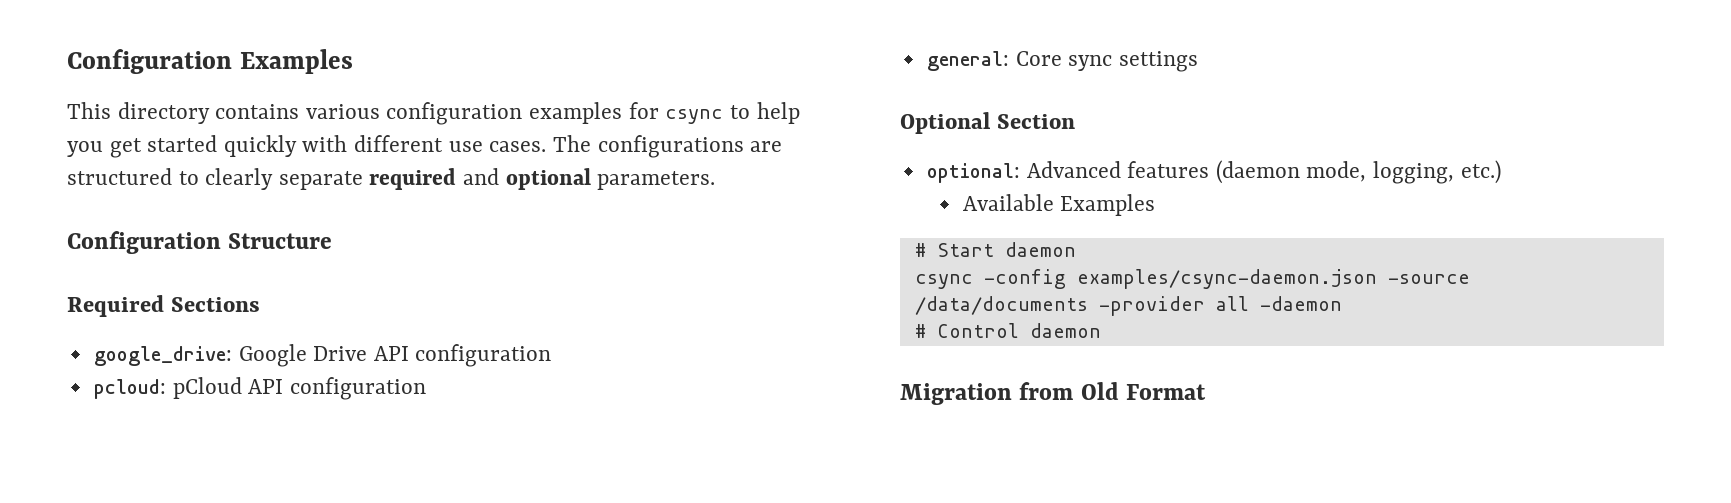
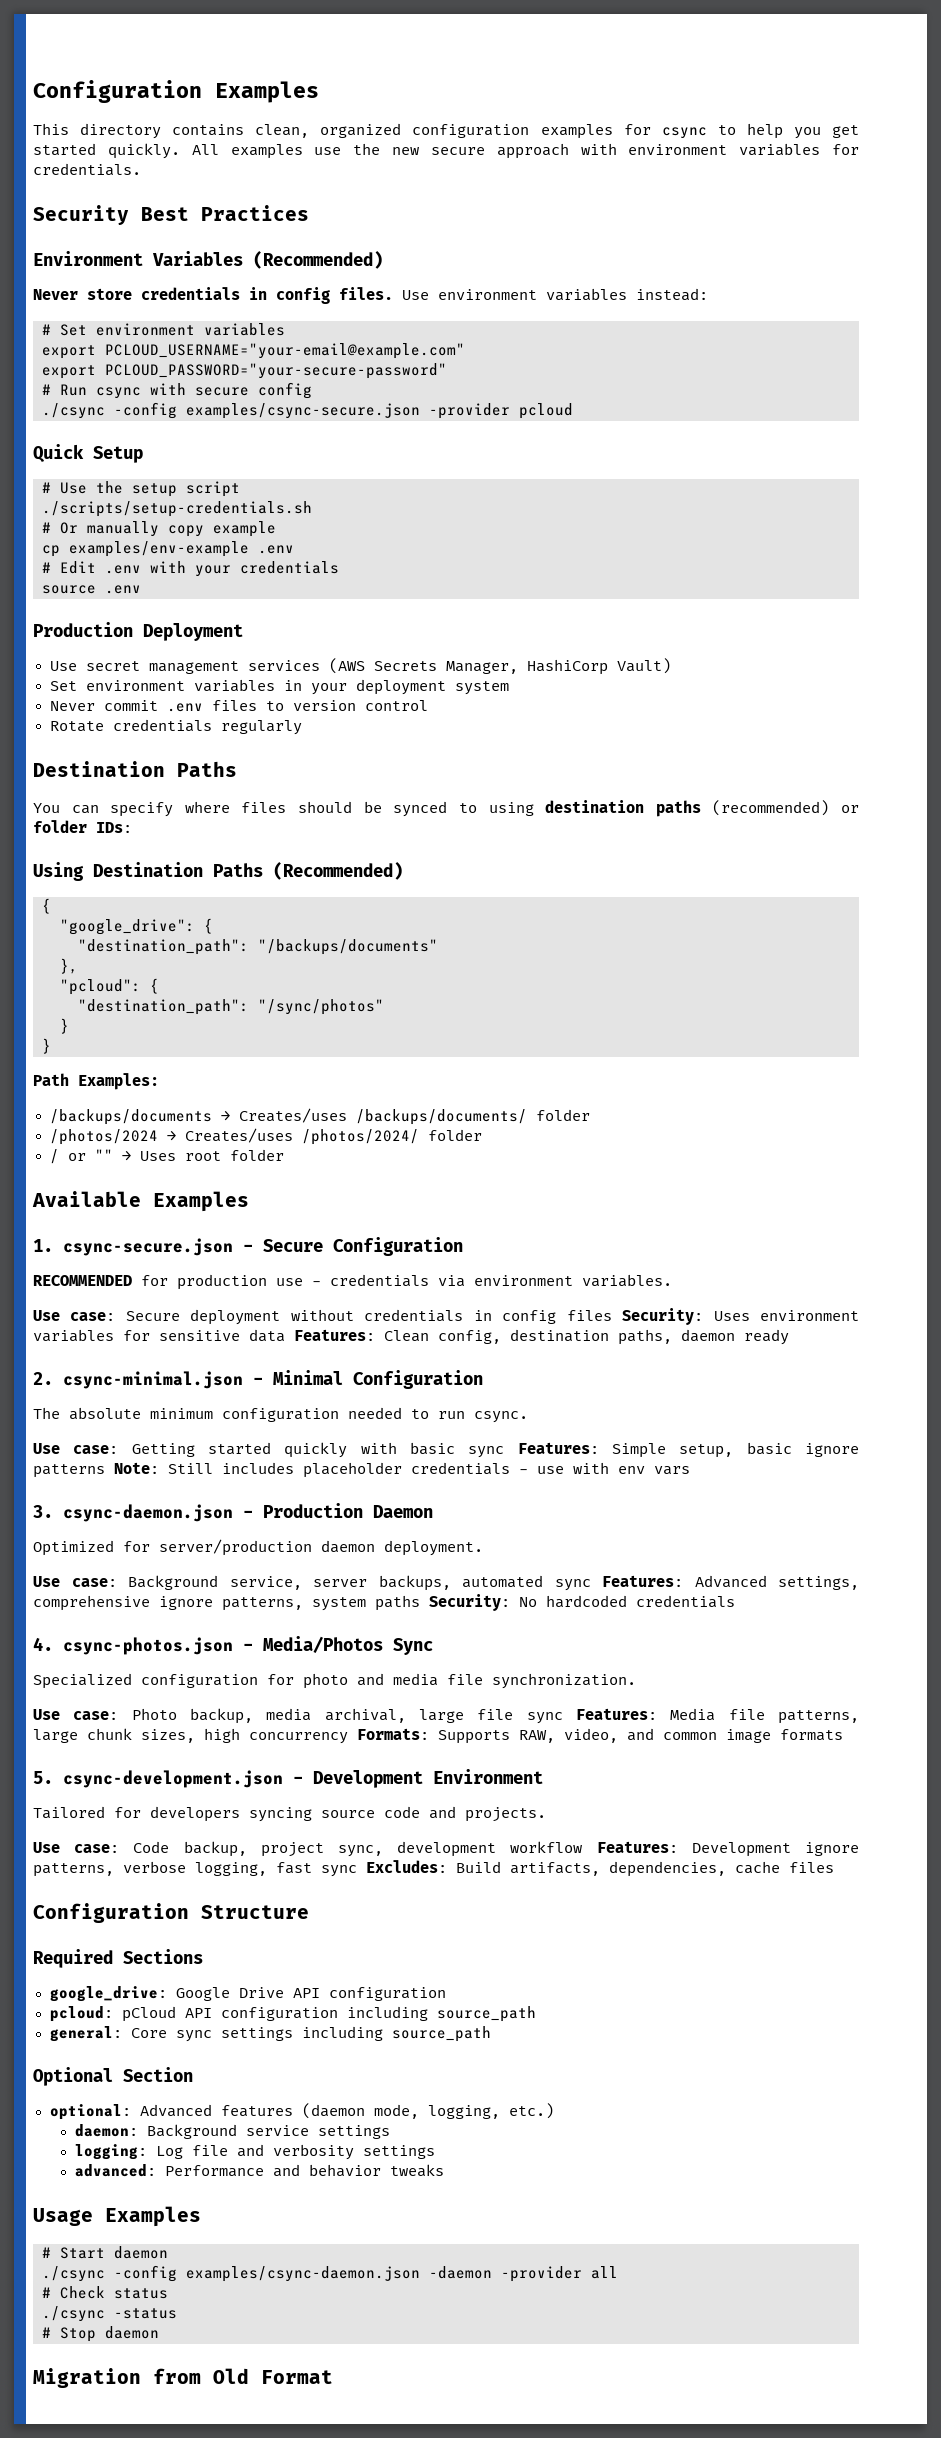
[305,104,380,119] various -> [255,123,402,138] clean, organized
[223,135,783,158] [67,168,716,190] quickly with different use cases. The configurations are structured to clearly separate required and optional parameters. -> [107,143,859,159] [33,163,141,176] [33,205,309,225] [33,251,383,269] [33,287,708,304] [42,323,285,336] [42,343,465,359] [42,363,447,379] [42,382,312,399] [42,402,573,419] [33,444,143,463] [42,481,240,497] [42,501,312,517] [42,521,276,537] [42,541,294,557] [42,561,339,577] [42,585,141,594] [33,622,243,641] [49,658,671,675] [49,679,509,695] [49,700,428,712] [49,719,302,735] [33,761,237,777] [33,800,860,817] [33,820,132,833] [33,862,403,881] [42,898,51,914] [60,918,213,935] [78,939,438,955] [60,958,78,974] [60,978,159,995] [78,999,384,1015] [60,1018,69,1034] [42,1038,51,1054] [33,1073,159,1090] [49,1108,590,1125] [49,1128,482,1145] [49,1149,284,1164] [32,1191,249,1212] [33,1237,463,1256] [33,1274,672,1290] [33,1308,860,1325] [33,1329,789,1345] [33,1370,483,1389] [33,1407,528,1423] [33,1442,860,1458] [33,1462,690,1478] [33,1503,433,1522] [33,1539,483,1556] [33,1575,859,1591] [33,1594,735,1611] [33,1636,433,1655] [33,1673,636,1689] [33,1708,860,1724] [33,1728,843,1744] [33,1769,543,1788] [33,1806,546,1822] [33,1841,859,1857] [33,1860,834,1877] quickly. All examples use the new secure approach with environment variables for credentials. // Security Best Practices // Environment Variables (Recommended) // Never store credentials in config files. Use environment variables instead: // # Set environment variables // export PCLOUD_USERNAME="your-email@example.com" // export PCLOUD_PASSWORD="your-secure-password" // # Run csync with secure config // ./csync -config examples/csync-secure.json -provider pcloud // Quick Setup // # Use the setup script // ./scripts/setup-credentials.sh // # Or manually copy example // cp examples/env-example .env // # Edit .env with your credentials // source .env // Production Deployment // Use secret management services (AWS Secrets Manager, HashiCorp Vault) // Set environment variables in your deployment system // Never commit .env files to version control // Rotate credentials regularly // Destination Paths // You can specify where files should be synced to using destination paths (recommended) or folder IDs: // Using Destination Paths (Recommended) // { // "google_drive": { // "destination_path": "/backups/documents" // }, // "pcloud": { // "destination_path": "/sync/photos" // } // } // Path Examples: // /backups/documents → Creates/uses /backups/documents/ folder // /photos/2024 → Creates/uses /photos/2024/ folder // / or "" → Uses root folder // Available Examples // 1. csync-secure.json - Secure Configuration // RECOMMENDED for production use - credentials via environment variables. // Use case: Secure deployment without credentials in config files Security: Uses environment variables for sensitive data Features: Clean config, destination paths, daemon ready // 2. csync-minimal.json - Minimal Configuration // The absolute minimum configuration needed to run csync. // Use case: Getting started quickly with basic sync Features: Simple setup, basic ignore patterns Note: Still includes placeholder credentials - use with env vars // 3. csync-daemon.json - Production Daemon // Optimized for server/production daemon deployment. // Use case: Background service, server backups, automated sync Features: Advanced settings, comprehensive ignore patterns, system paths Security: No hardcoded credentials // 4. csync-photos.json - Media/Photos Sync // Specialized configuration for photo and media file synchronization. // Use case: Photo backup, media archival, large file sync Features: Media file patterns, large chunk sizes, high concurrency Formats: Supports RAW, video, and common image formats // 5. csync-development.json - Development Environment // Tailored for developers syncing source code and projects. // Use case: Code backup, project sync, development workflow Features: Development ignore patterns, verbose logging, fast sync Excludes: Build artifacts, dependencies, cache files
(426, 388) none -> [346,2006,536,2022] including source_path
(1198, 61) none -> [301,2026,491,2042] including source_path
[962,194,1054,211] Available -> [74,2124,390,2139] [74,2144,435,2160] [74,2164,444,2177] [33,2208,93,2226] daemon: Background service settings // logging: Log file and verbosity settings // advanced: Performance and behavior tweaks // Usage
[914,274,973,289] csync -> [42,2266,105,2282] ./csync
[1387,274,1470,284] [914,296,1088,315] -source /data/documents -> [429,2266,492,2279] -daemon
[1259,296,1342,311] [914,323,1019,338] -daemon // # Control -> [42,2286,168,2299] [42,2306,177,2322] [42,2327,96,2342] // # Check status // ./csync -status // # Stop

